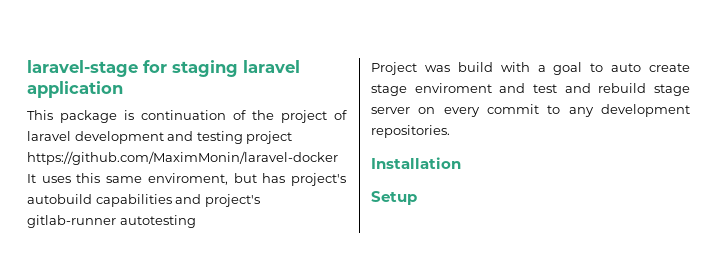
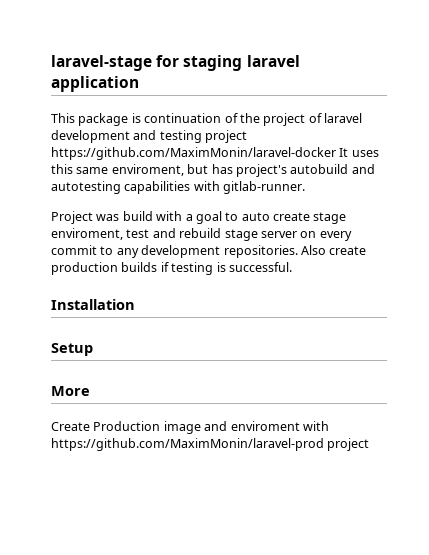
[95,194,260,207] [27,215,196,228] capabilities and project's gitlab-runner autotesting -> [351,164,375,174] [51,181,306,194] and autotesting capabilities with gitlab-runner.
[414,83,526,93] enviroment and -> [51,228,123,240] enviroment,
[371,157,461,169] [371,191,417,205] // Installation // Setup -> [300,245,367,255] [51,262,292,275] [51,299,135,310] [51,343,93,356] [51,386,90,396] [51,421,329,434] [51,438,370,451] Also create production builds if testing is successful. // Installation // Setup // More // Create Production image and enviroment with https://github.com/MaximMonin/laravel-prod project

